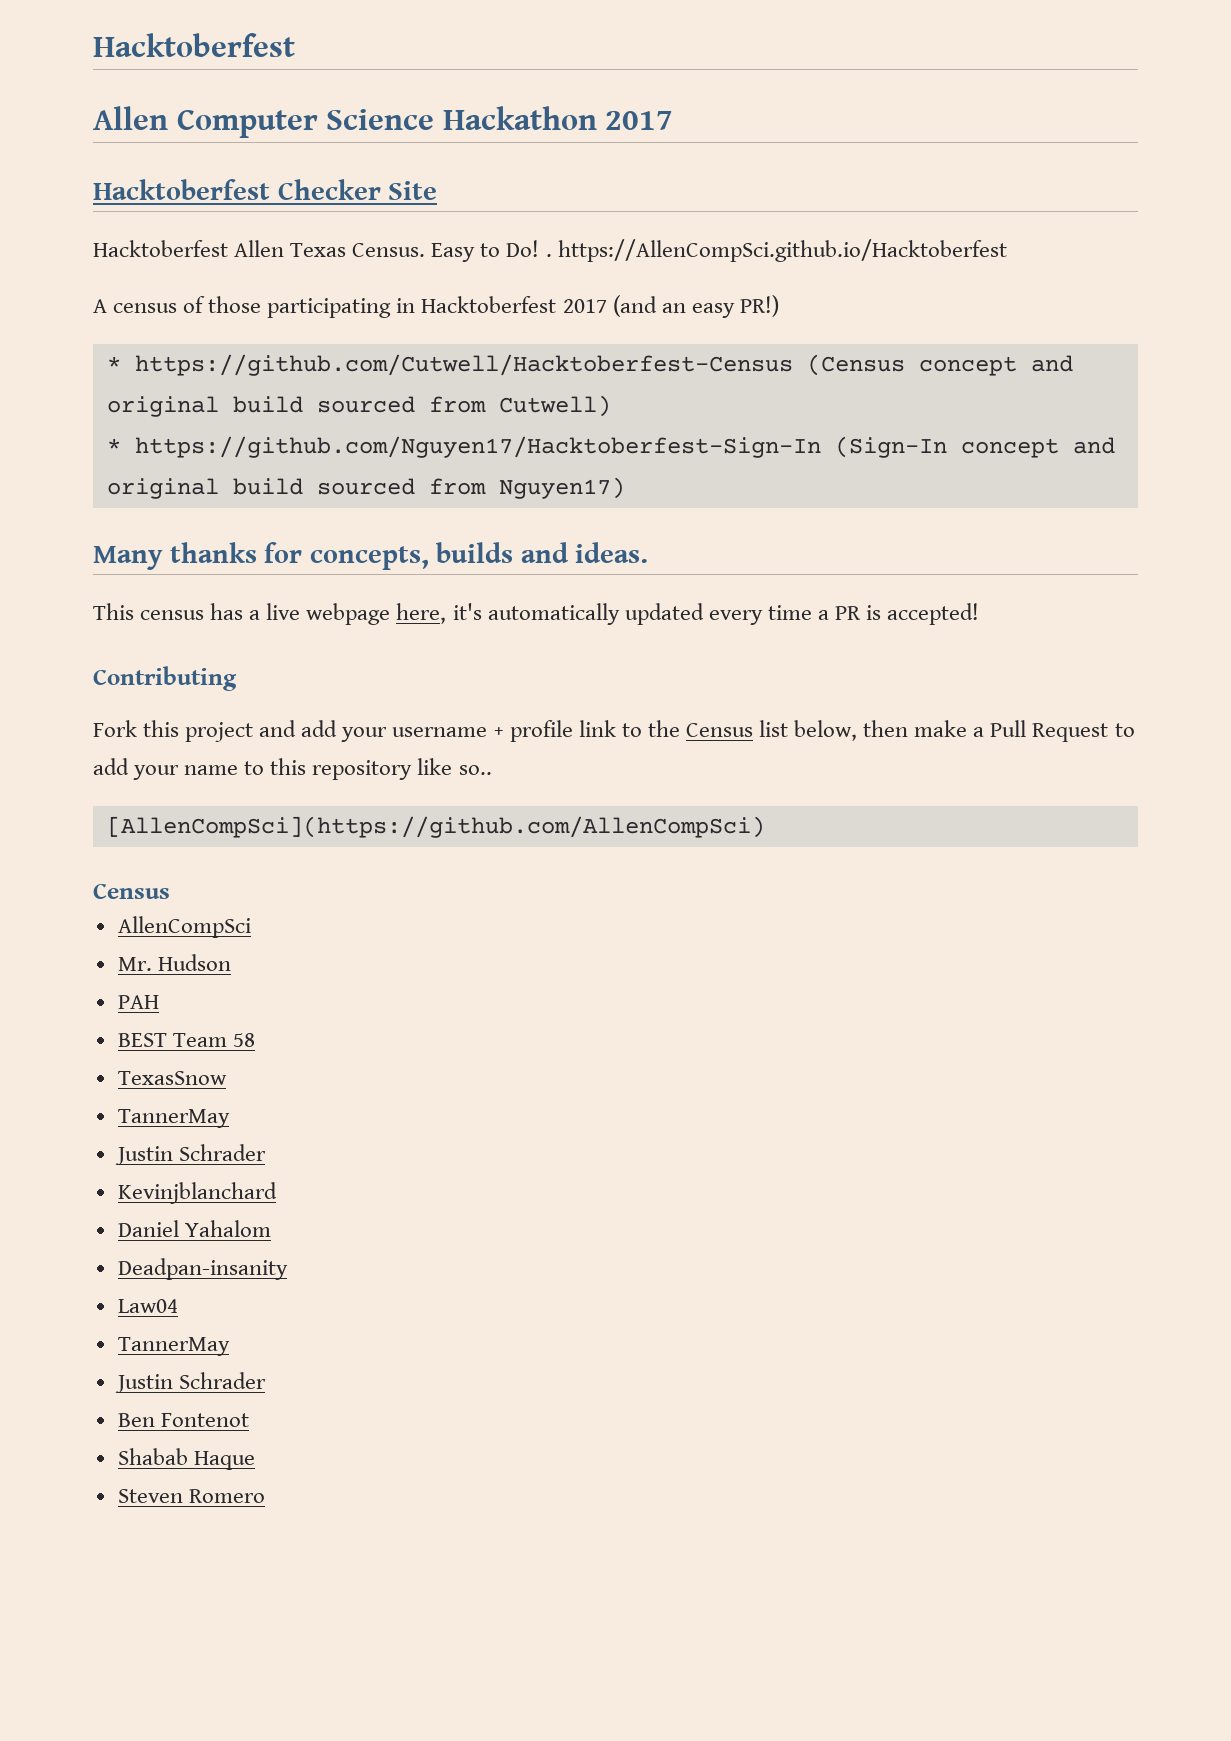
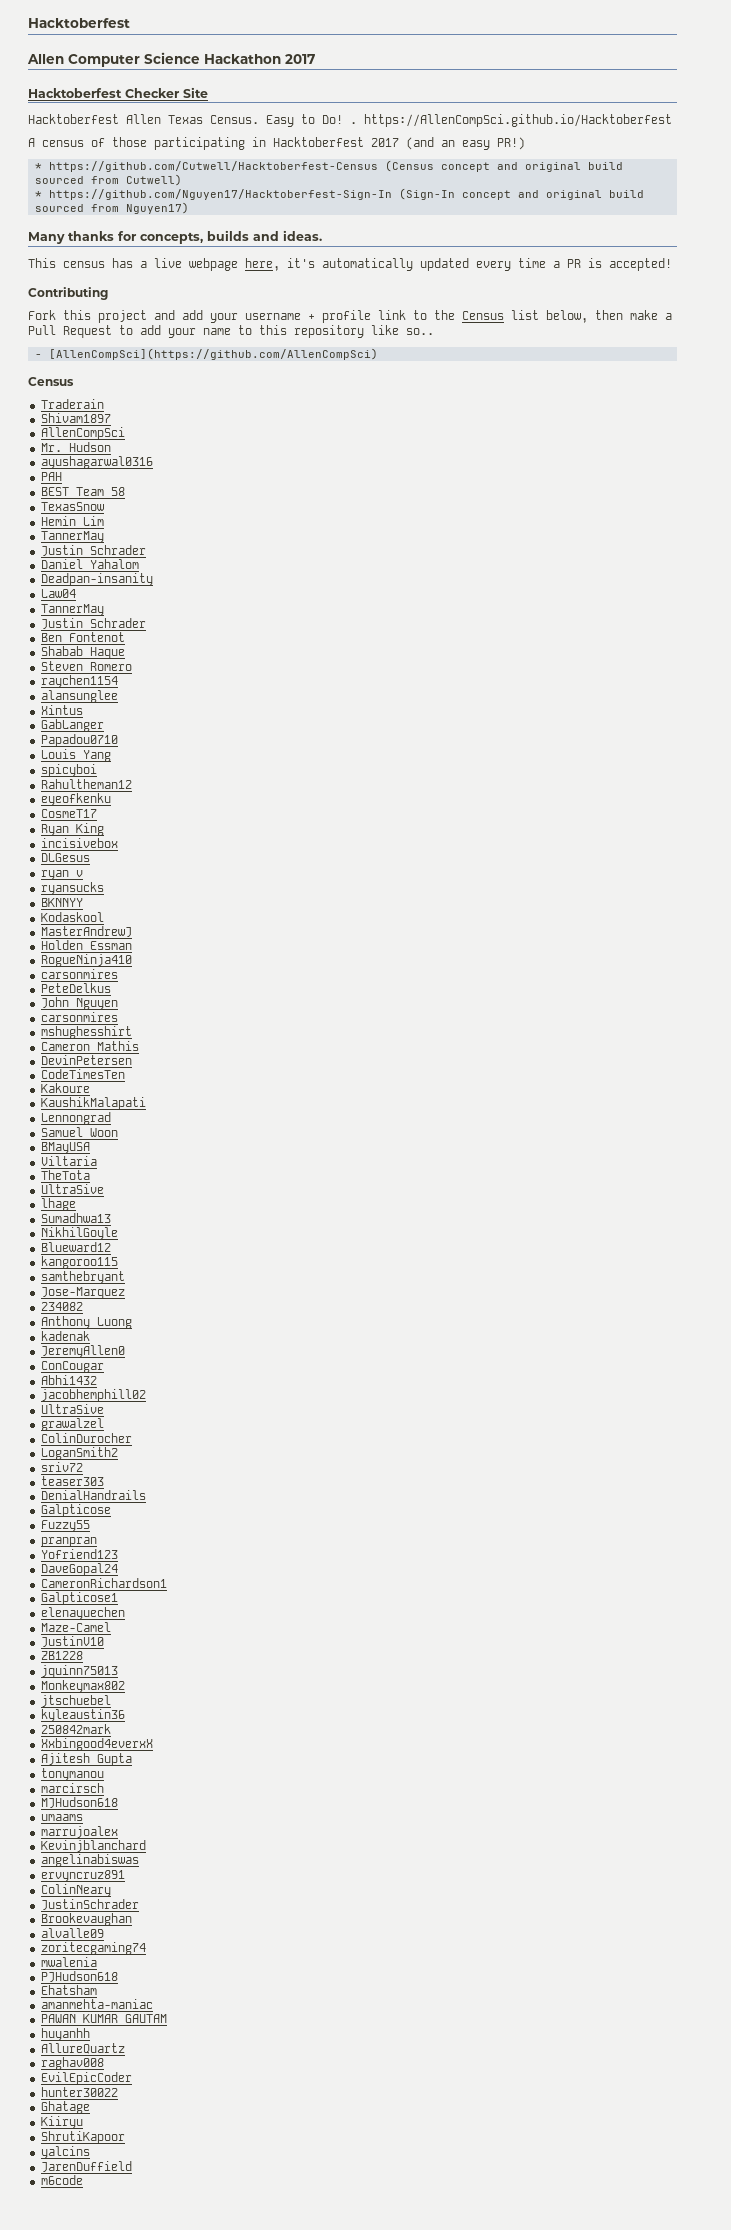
(492, 770) none -> [34,354,42,358] -
(170, 891) none -> [40,399,104,409] [40,413,111,423] // Traderain // Shivam1897
(231, 962) none -> [40,456,153,469] // ayushagarwal0316
[117,1109,230,1128] [114,1144,266,1165] [117,1182,277,1204] // TannerMay // Justin Schrader // Kevinjblanchard -> [40,516,104,526] [40,531,104,543] [40,545,146,556] // Hemin Lim // TannerMay // Justin Schrader
(265, 1496) none -> [40,675,118,688] [40,690,118,703] [40,705,83,715] [40,719,104,732] [40,734,118,747] [40,749,111,762] [40,764,97,777] [40,779,132,789] [40,793,111,806] [40,809,97,818] [40,823,104,836] [40,838,118,848] [40,853,90,862] [40,870,83,880] [40,882,104,895] [40,898,83,907] [40,912,104,922] [40,926,132,937] [40,940,132,950] [40,954,132,967] [40,969,118,979] [40,983,111,993] [40,997,118,1010] [40,1012,118,1022] [40,1026,132,1039] [40,1041,139,1051] [40,1055,132,1065] [40,1069,125,1079] [40,1083,90,1093] [40,1097,146,1110] [40,1112,111,1125] [40,1127,118,1137] [40,1142,90,1154] [40,1156,97,1166] [40,1170,90,1180] [40,1184,104,1194] [40,1198,76,1211] [40,1213,111,1223] [40,1227,118,1240] [40,1242,111,1252] [40,1256,118,1269] [40,1271,125,1284] [40,1287,125,1299] [40,1302,83,1311] [40,1316,132,1329] [40,1331,90,1341] [40,1345,125,1358] [40,1361,104,1373] [40,1375,97,1385] [40,1389,146,1402] [40,1404,104,1414] [40,1418,104,1431] [40,1433,132,1443] [40,1447,118,1460] [40,1462,83,1472] [40,1476,104,1486] [40,1490,146,1500] [40,1504,111,1517] [40,1520,90,1532] [40,1537,97,1547] [40,1549,118,1559] [40,1563,118,1576] [40,1578,167,1588] [40,1592,118,1605] [40,1607,125,1620] [40,1622,111,1632] [40,1636,104,1647] [40,1651,83,1660] [40,1665,118,1678] [40,1680,125,1693] [40,1695,111,1707] [40,1709,125,1722] [40,1724,111,1734] [40,1738,153,1751] [40,1753,132,1766] [40,1768,104,1781] [40,1783,104,1793] [40,1797,118,1808] [40,1814,83,1821] [40,1826,118,1838] [40,1840,146,1852] [40,1854,139,1867] [40,1870,125,1882] [40,1884,111,1897] [40,1899,139,1910] [40,1913,132,1926] [40,1928,104,1938] [40,1942,146,1955] [40,1957,97,1967] [40,1971,118,1982] [40,1985,97,1995] [40,1999,153,2009] [40,2014,167,2023] [40,2028,90,2041] [40,2043,125,2054] [40,2057,104,2070] [40,2072,132,2085] [40,2087,118,2097] [40,2101,90,2114] [40,2116,83,2129] [40,2131,125,2144] [40,2146,90,2159] [40,2161,132,2172] [40,2175,83,2185] // raychen1154 // alansunglee // Xintus // GabLanger // Papadou0710 // Louis Yang // spicyboi // Rahultheman12 // eyeofkenku // CosmeT17 // Ryan King // incisivebox // DLGesus // ryan v // ryansucks // BKNNYY // Kodaskool // MasterAndrewJ // Holden Essman // RogueNinja410 // carsonmires // PeteDelkus // John Nguyen // carsonmires // mshughesshirt // Cameron Mathis // DevinPetersen // CodeTimesTen // Kakoure // KaushikMalapati // Lennongrad // Samuel Woon // BMayUSA // Viltaria // TheTota // UltraSive // lhage // Sumadhwa13 // NikhilGoyle // Blueward12 // kangoroo115 // samthebryant // Jose-Marquez // 234082 // Anthony Luong // kadenak // JeremyAllen0 // ConCougar // Abhi1432 // jacobhemphill02 // UltraSive // grawalzel // ColinDurocher // LoganSmith2 // sriv72 // teaser303 // DenialHandrails // Galpticose // Fuzzy55 // pranpran // Yofriend123 // DaveGopal24 // CameronRichardson1 // Galpticose1 // elenayuechen // Maze-Camel // JustinV10 // ZB1228 // jquinn75013 // Monkeymax802 // jtschuebel // kyleaustin36 // 250842mark // Xxbingood4everxX // Ajitesh Gupta // tonymanou // marcirsch // MJHudson618 // umaams // marrujoalex // Kevinjblanchard // angelinabiswas // ervyncruz891 // ColinNeary // JustinSchrader // Brookevaughan // alvalle09 // zoritecgaming74 // mwalenia // PJHudson618 // Ehatsham // amanmehta-maniac // PAWAN KUMAR GAUTAM // huyanhh // AllureQuartz // raghav008 // EvilEpicCoder // hunter30022 // Ghatage // Kiiryu // ShrutiKapoor // yalcins // JarenDuffield // m6code

